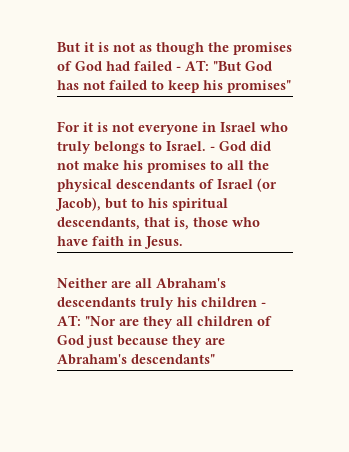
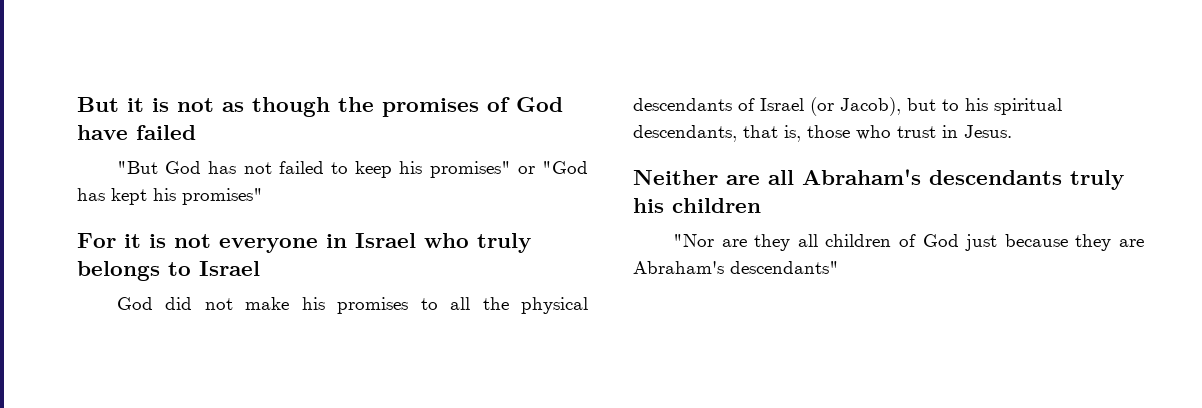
[106,60,209,71] had failed - AT: -> [77,125,196,140] have failed //
(291, 86) none -> [517,161,588,174] [77,188,263,205] or "God has kept his promises"
[166,141,215,151] Israel. - -> [199,261,260,276] Israel //
[57,236,124,246] have faith -> [897,126,936,138] trust
[261,302,266,307] [57,315,81,326] - AT: -> (761, 205) //

